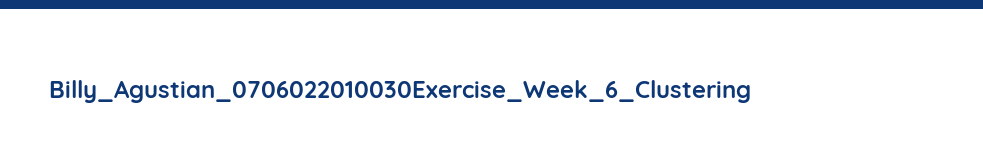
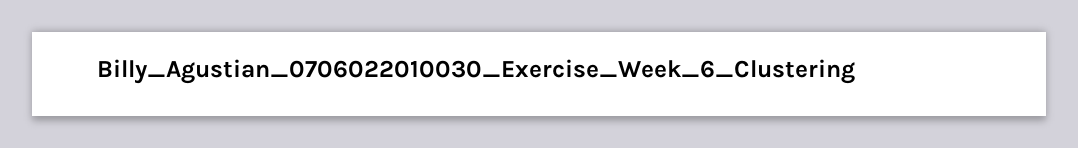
[49,80,751,103] Billy_Agustian_0706022010030Exercise_Week_6_Clustering -> [97,59,855,84] Billy_Agustian_0706022010030_Exercise_Week_6_Clustering

